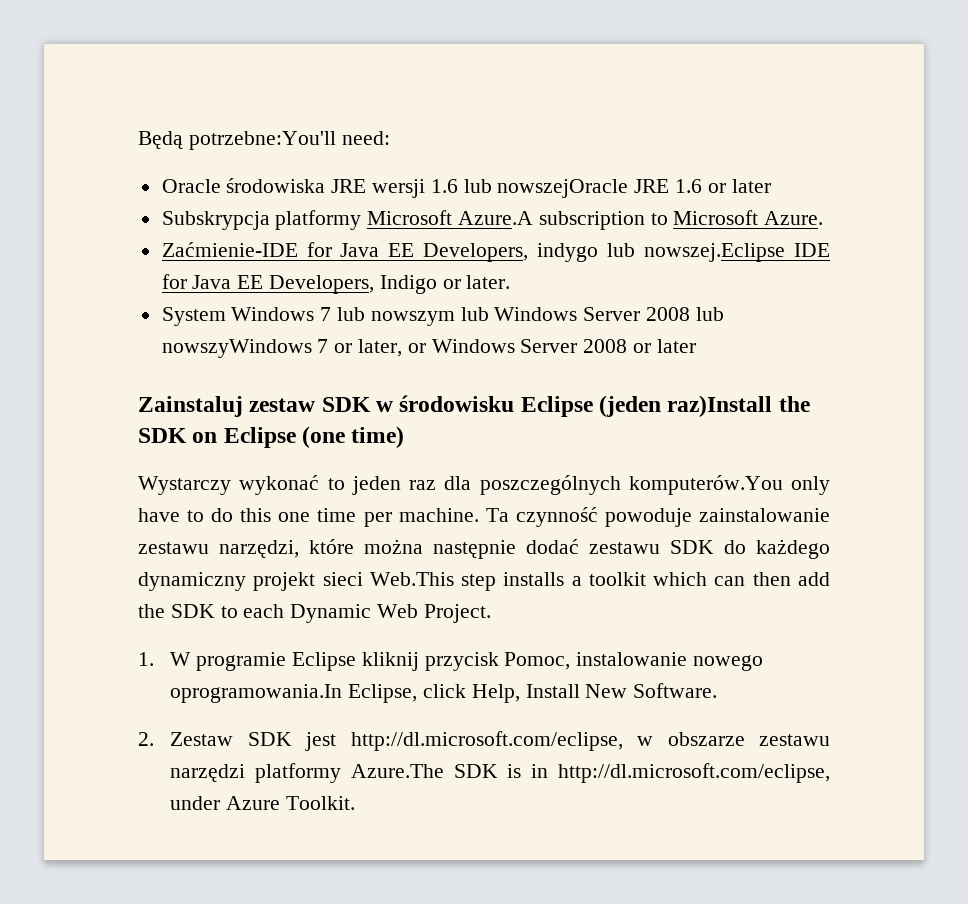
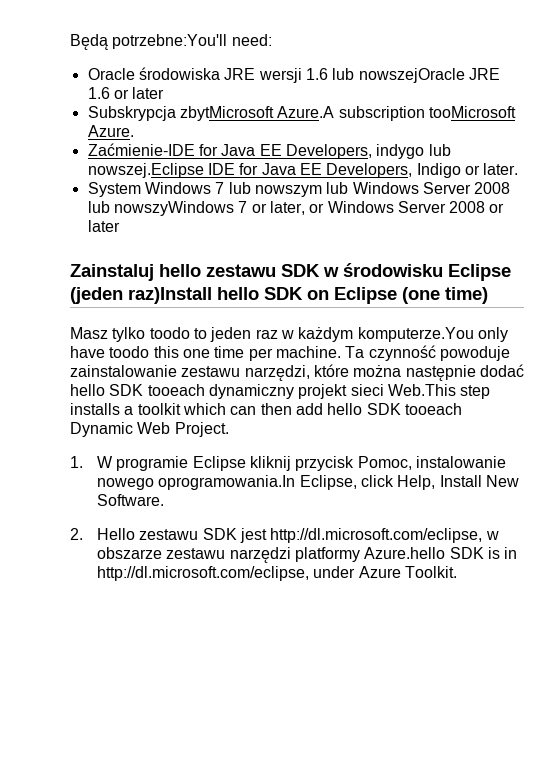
[275,210,759,230] platformy Microsoft Azure.A subscription to Microsoft -> [179,106,516,121] zbytMicrosoft Azure.A subscription tooMicrosoft
[249,398,316,412] zestaw -> [159,264,276,277] hello zestawu
[778,396,810,412] the -> [217,287,259,300] hello
[138,475,830,495] [138,508,234,522] Wystarczy wykonać to jeden raz dla poszczególnych komputerów.You only have to do -> [70,327,508,342] [70,346,150,358] Masz tylko toodo to jeden raz w każdym komputerze.You only have toodo
[589,539,830,559] zestawu SDK do każdego -> [70,384,205,396] hello SDK tooeach
[138,604,285,618] the SDK to each -> [327,403,462,415] hello SDK tooeach
[170,732,234,746] Zestaw -> [97,528,199,540] Hello zestawu
[350,764,444,778] Azure.The -> [364,547,446,559] Azure.hello

